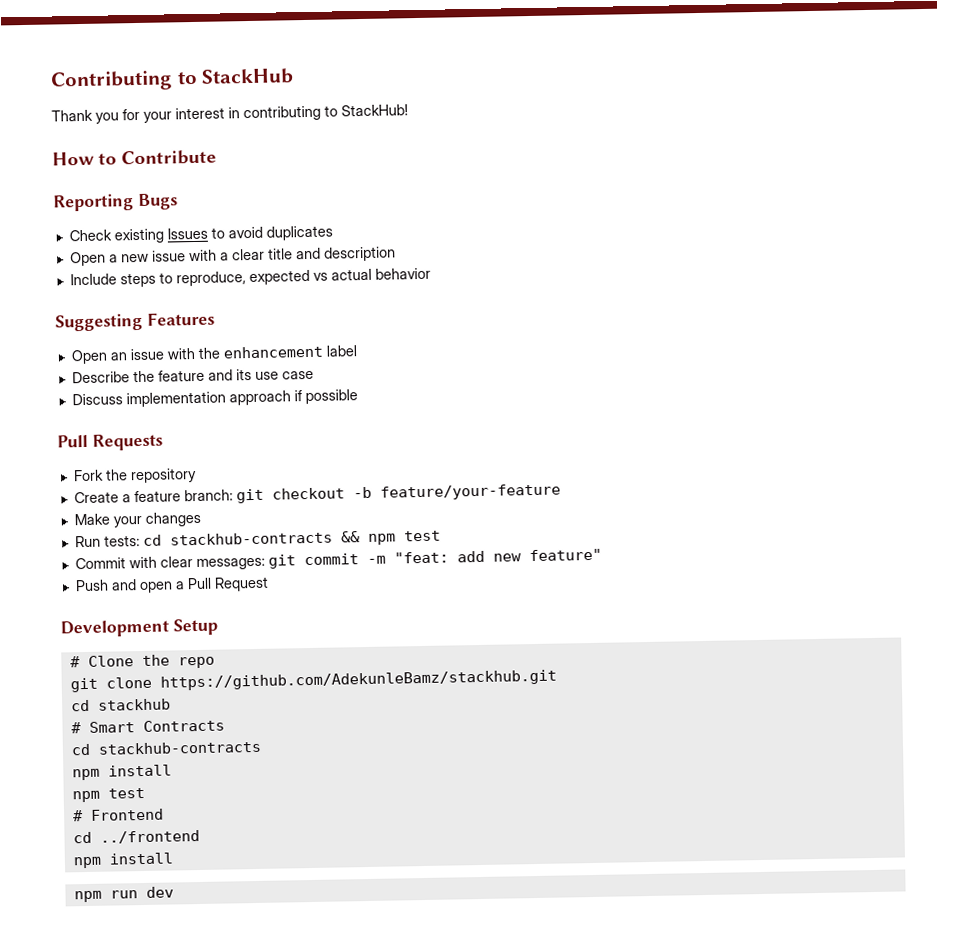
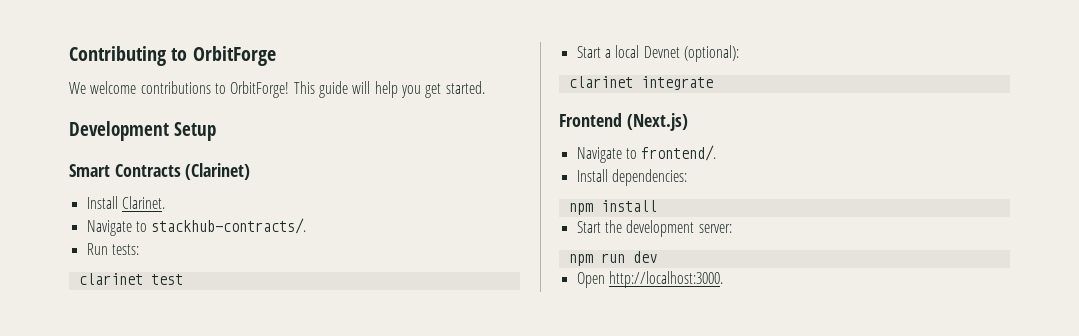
[201,68,295,85] [51,104,408,124] [52,149,218,166] [53,193,178,212] [68,225,333,244] [69,246,396,267] [69,267,431,288] [55,311,215,332] [70,345,357,365] [71,369,314,384] [71,389,358,408] [57,433,163,451] [72,468,197,484] [73,483,561,504] [73,511,201,528] [74,530,441,548] [74,548,602,571] [74,576,269,594] [60,618,218,638] [69,654,215,669] [69,669,557,693] [70,698,171,712] [70,719,225,734] [70,740,262,756] [71,764,172,781] [71,787,145,803] [72,808,164,822] [72,829,200,844] [72,852,173,869] StackHub // Thank you for your interest in contributing to StackHub! // How to Contribute // Reporting Bugs // Check existing Issues to avoid duplicates // Open a new issue with a clear title and description // Include steps to reproduce, expected vs actual behavior // Suggesting Features // Open an issue with the enhancement label // Describe the feature and its use case // Discuss implementation approach if possible // Pull Requests // Fork the repository // Create a feature branch: git checkout -b feature/your-feature // Make your changes // Run tests: cd stackhub-contracts && npm test // Commit with clear messages: git commit -m "feat: add new feature" // Push and open a Pull Request // Development Setup // # Clone the repo // git clone https://github.com/AdekunleBamz/stackhub.git // cd stackhub // # Smart Contracts // cd stackhub-contracts // npm install // npm test // # Frontend // cd ../frontend // npm install -> [192,46,276,66] [69,81,485,98] [69,121,216,141] [69,163,251,180] [86,196,165,209] [86,218,307,236] [86,243,139,255] [78,273,183,285] [576,45,739,62] [568,76,713,90] [559,113,688,131] [576,145,717,163] [576,169,687,186] [568,200,657,215] [576,220,732,237] OrbitForge // We welcome contributions to OrbitForge! This guide will help you get started. // Development Setup // Smart Contracts (Clarinet) // Install Clarinet. // Navigate to stackhub-contracts/. // Run tests: // clarinet test // Start a local Devnet (optional): // clarinet integrate // Frontend (Next.js) // Navigate to frontend/. // Install dependencies: // npm install // Start the development server:
(174, 892) none -> [576,271,723,288] // Open http://localhost:3000.

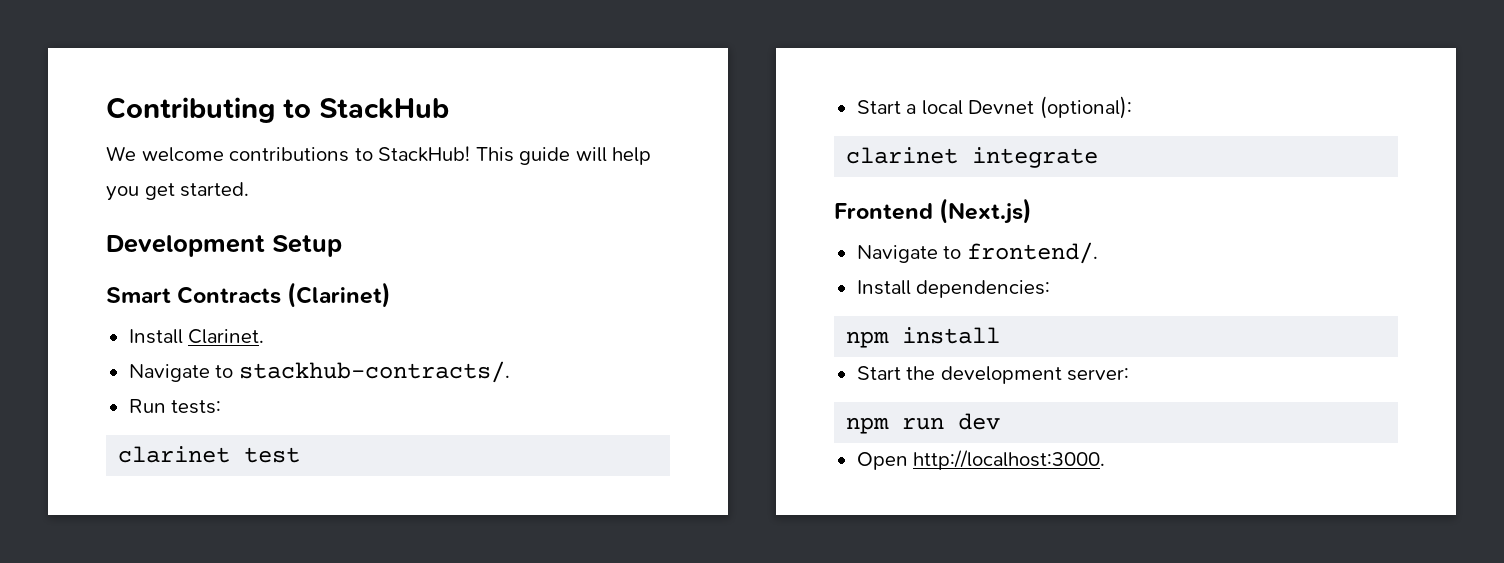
[192,46,276,66] OrbitForge -> [319,98,449,119] StackHub
[230,81,290,98] OrbitForge! -> [378,146,471,162] StackHub!

